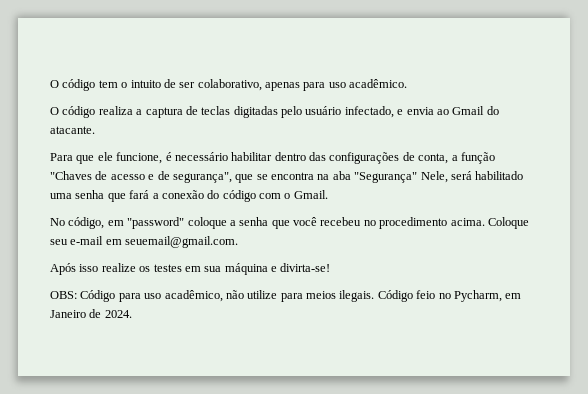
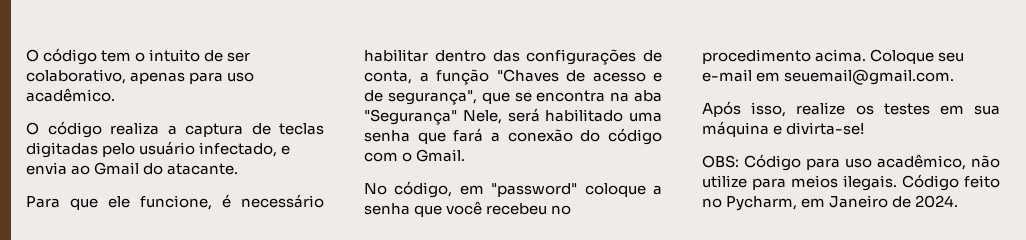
[79,264,99,272] isso -> [751,102,787,117] isso,
[416,290,436,299] feio -> [964,175,1000,188] feito

